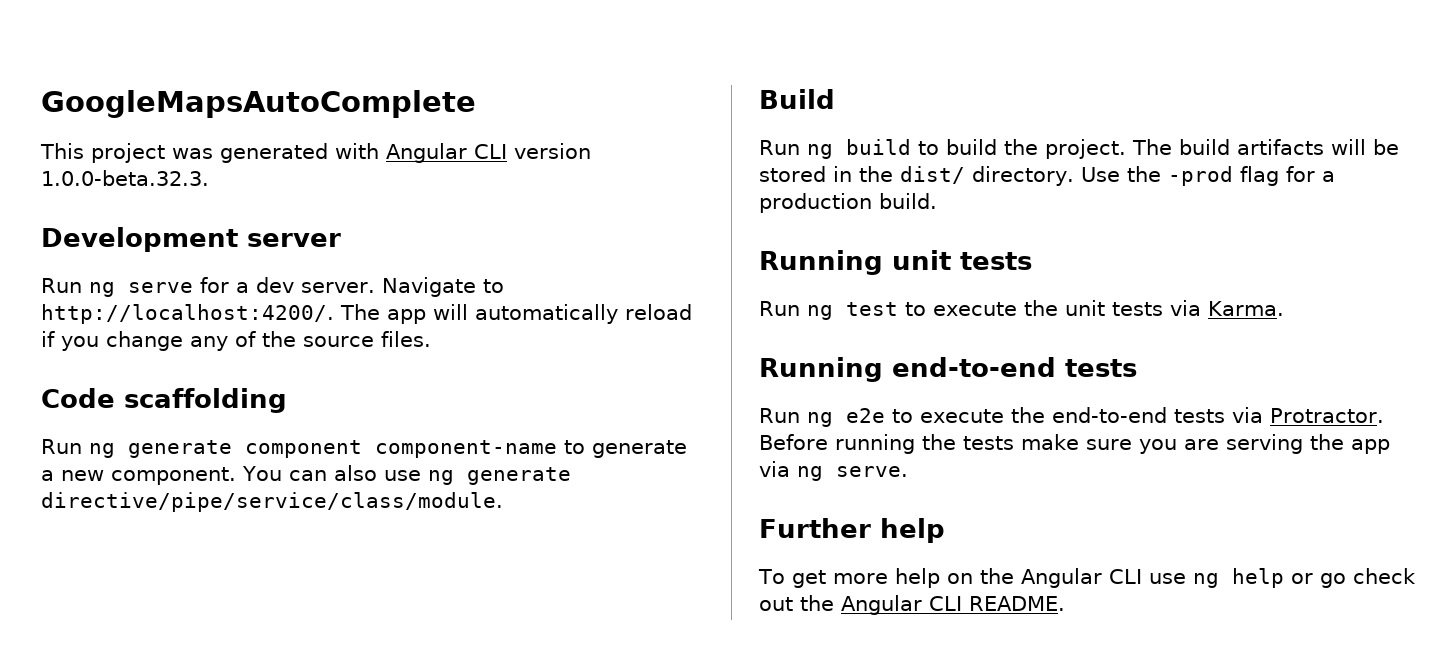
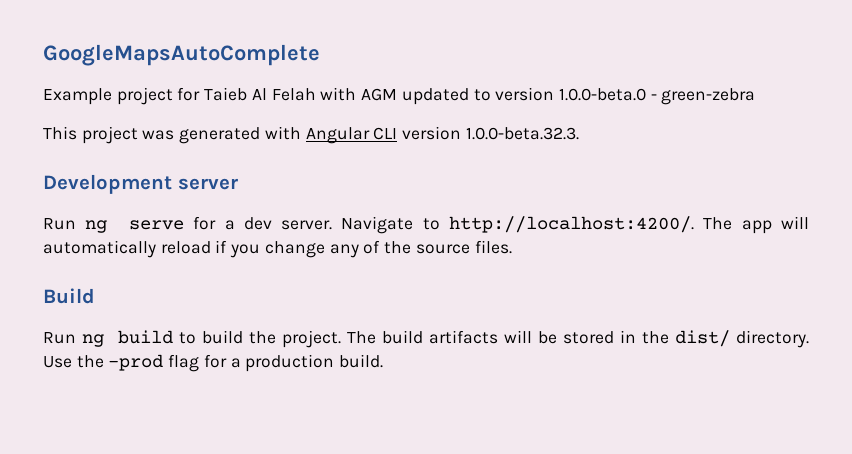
(476, 104) none -> [43,87,756,105] // Example project for Taieb Al Felah with AGM updated to version 1.0.0-beta.0 - green-zebra
[41,388,287,413] [41,439,687,458] [41,465,571,485] [41,492,503,512] // Code scaffolding // Run ng generate component component-name to generate a new component. You can also use ng generate directive/pipe/service/class/module. -> (512, 247) none
[759,250,1032,275] [759,300,1284,320] [759,357,1137,382] [759,407,1384,427] [759,434,1390,454] [759,461,908,481] [759,518,945,543] [758,568,1416,588] [759,595,1065,615] // Running unit tests // Run ng test to execute the unit tests via Karma. // Running end-to-end tests // Run ng e2e to execute the end-to-end tests via Protractor. Before running the tests make sure you are serving the app via ng serve. // Further help // To get more help on the Angular CLI use ng help or go check out the Angular CLI README. -> (384, 361) none

